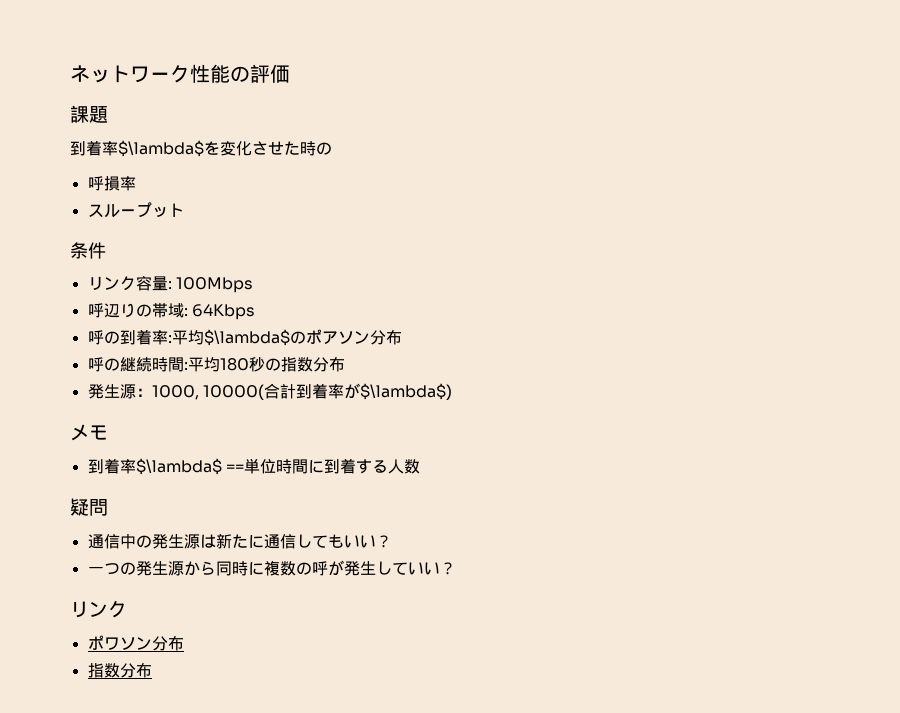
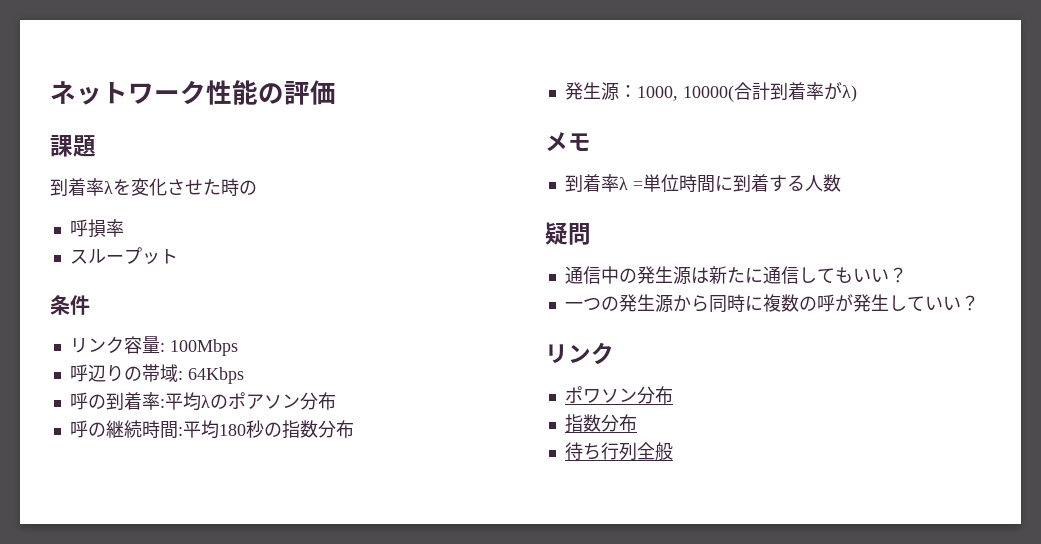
[118,140,204,157] $\lambda$ -> [104,181,113,194] λ
[203,329,290,346] $\lambda$ -> [200,395,210,408] λ
[359,383,452,400] $\lambda$) -> [841,85,857,102] λ)
[135,458,244,475] $\lambda$ == -> [618,177,643,190] λ =
(152, 670) none -> [564,442,673,461] // 待ち行列全般

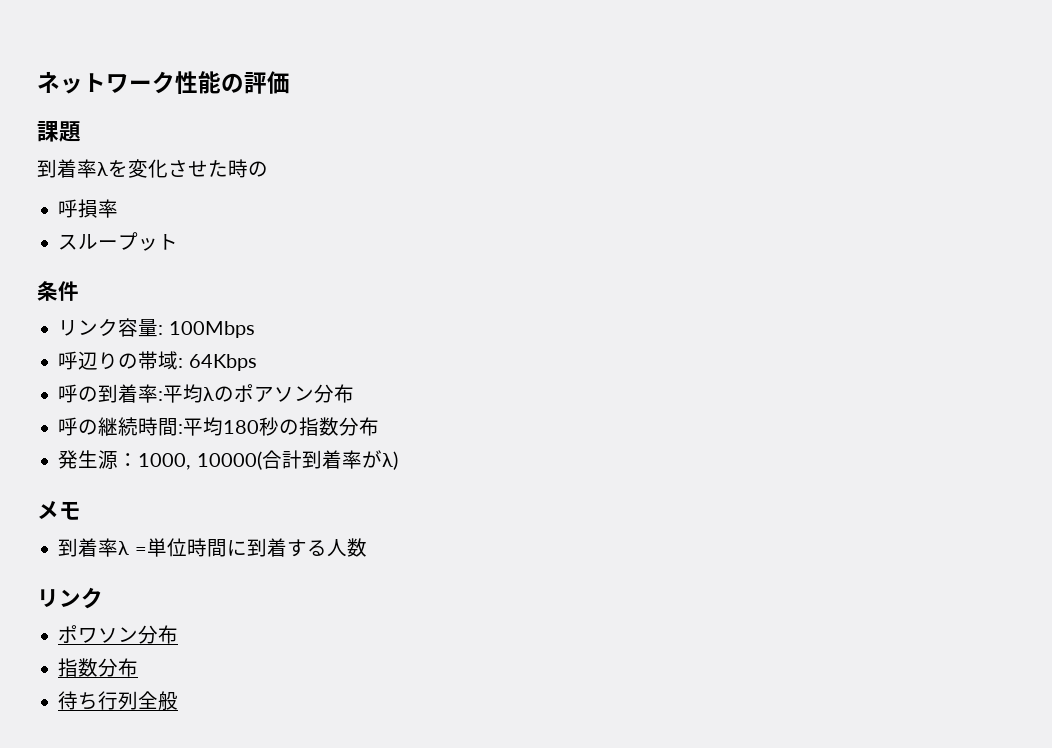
[545,222,591,245] [564,266,907,285] [564,294,979,313] // 疑問 // 通信中の発生源は新たに通信してもいい？ // 一つの発生源から同時に複数の呼が発生していい？ -> (367, 547) none

